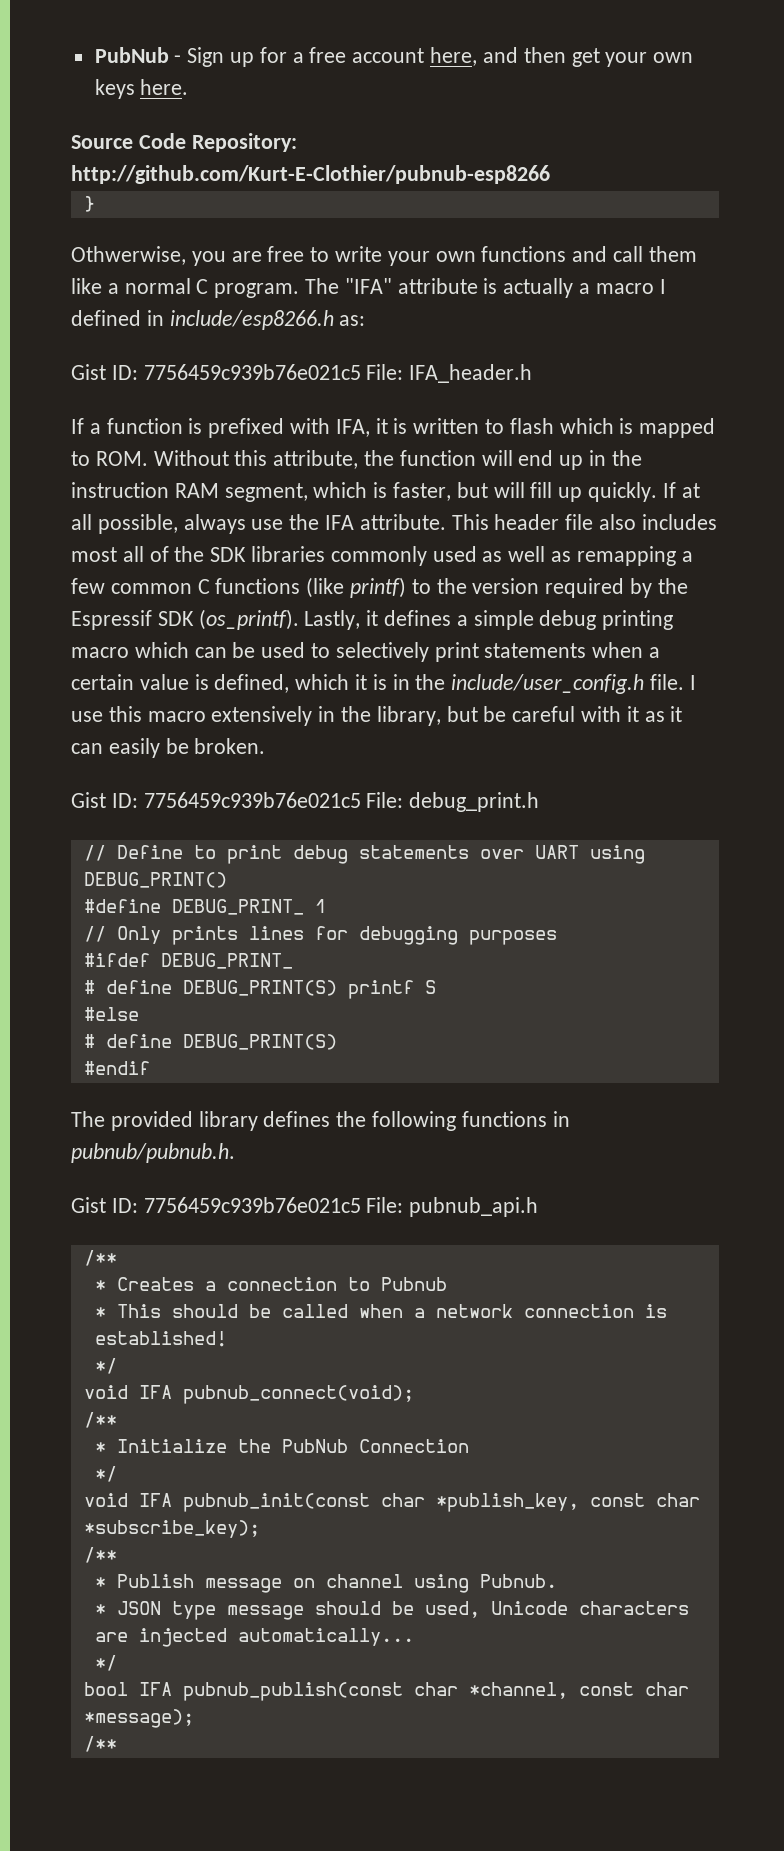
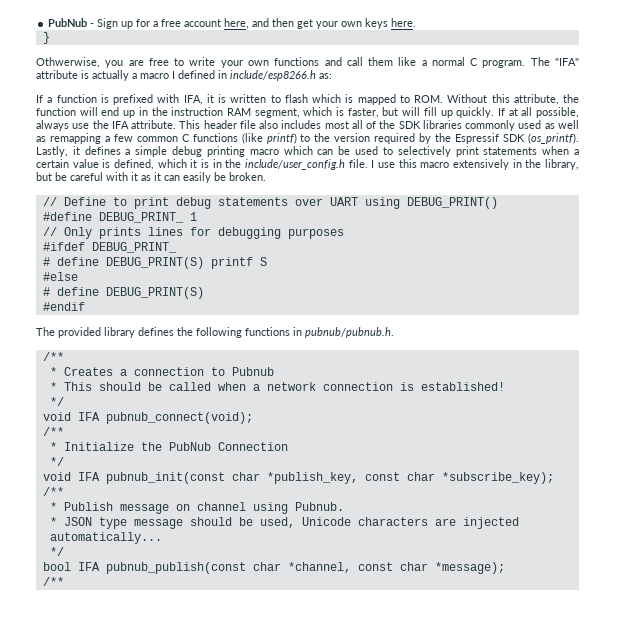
[71,133,297,152] [71,165,550,184] // Source Code Repository: http://github.com/Kurt-E-Clothier/pubnub-esp8266 -> (417, 22) none
[71,364,533,383] // Gist ID: 7756459c939b76e021c5 File: IFA_header.h -> (332, 76) none
[71,792,540,812] // Gist ID: 7756459c939b76e021c5 File: debug_print.h -> (266, 176) none
[71,1197,539,1217] // Gist ID: 7756459c939b76e021c5 File: pubnub_api.h -> (394, 332) none

